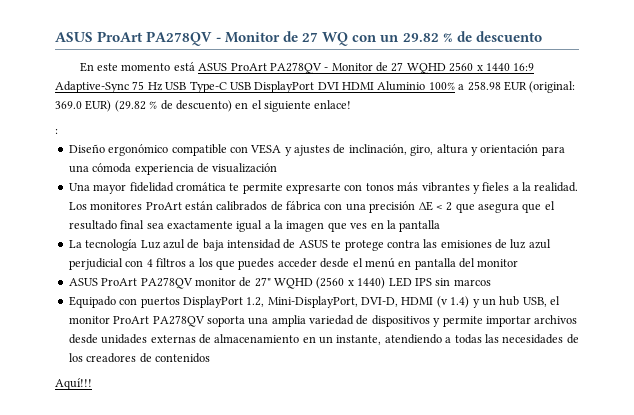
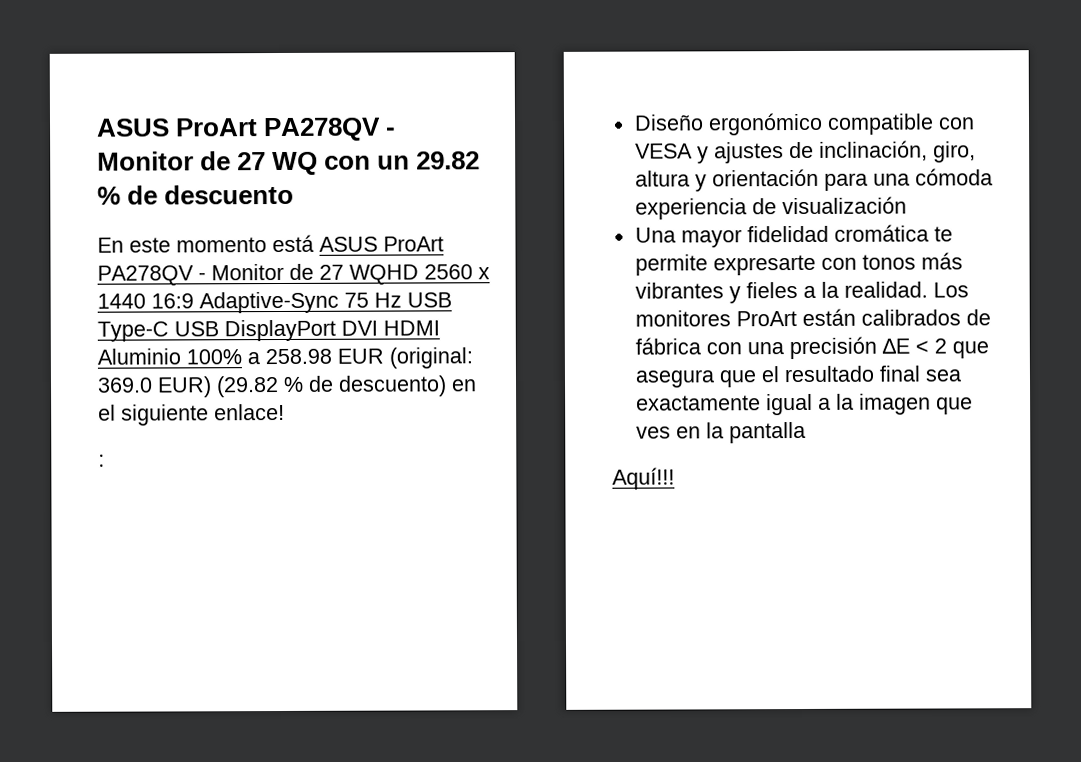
[68,239,551,251] [68,257,519,270] [68,277,491,289] [68,296,560,308] [68,315,578,327] [68,334,579,345] [68,353,210,363] // La tecnología Luz azul de baja intensidad de ASUS te protege contra las emisiones de luz azul perjudicial con 4 filtros a los que puedes acceder desde el menú en pantalla del monitor // ASUS ProArt PA278QV monitor de 27" WQHD (2560 x 1440) LED IPS sin marcos // Equipado con puertos DisplayPort 1.2, Mini-DisplayPort, DVI-D, HDMI (v 1.4) y un hub USB, el monitor ProArt PA278QV soporta una amplia variedad de dispositivos y permite importar archivos desde unidades externas de almacenamiento en un instante, atendiendo a todas las necesidades de los creadores de contenidos -> (806, 432) none

